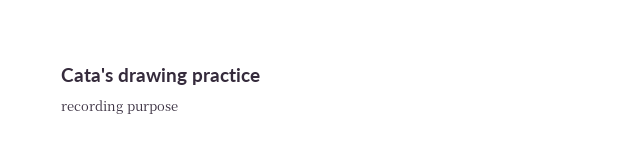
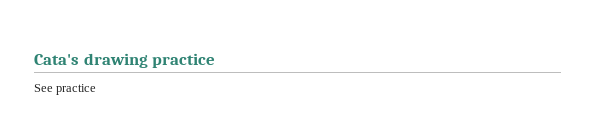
[61,100,178,114] recording purpose -> [34,84,97,95] See practice

